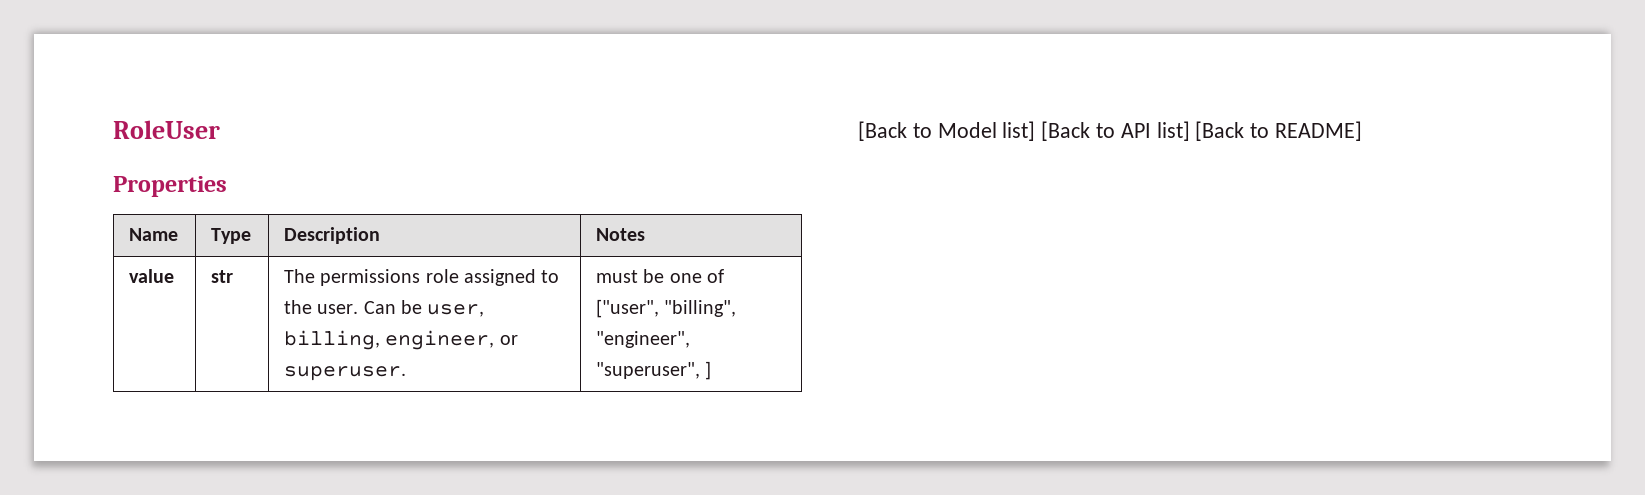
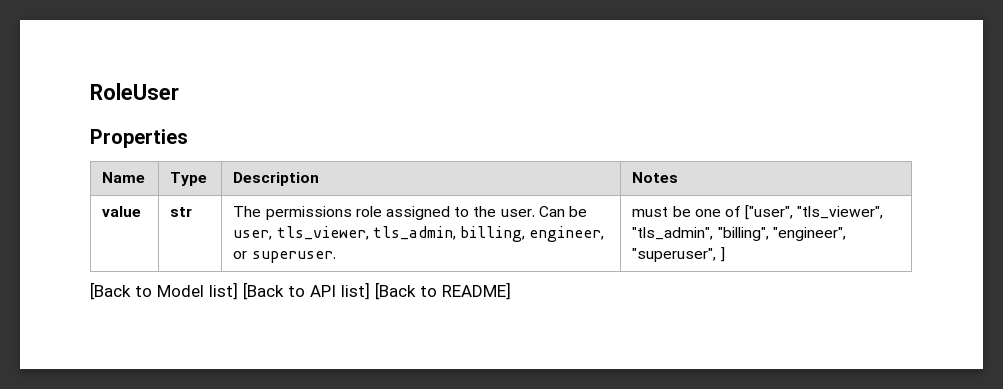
(485, 310) none -> [276,226,456,240] tls_viewer, tls_admin,
(660, 308) none -> [797,206,884,219] [632,227,714,240] "tls_viewer", "tls_admin",

